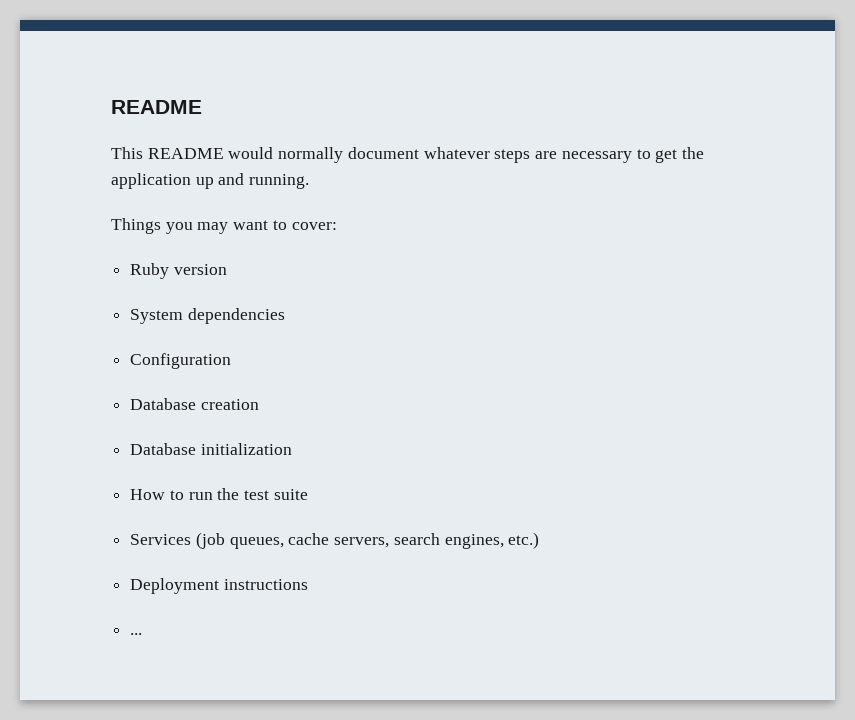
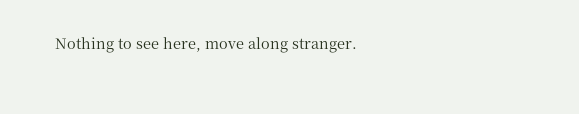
[111,100,202,114] [111,147,704,163] [111,173,310,189] [111,218,337,234] [130,263,227,279] [130,308,285,324] [130,353,232,369] [130,398,259,410] [130,443,292,455] [130,488,308,500] [130,532,540,549] [130,578,308,594] [130,633,143,635] README // This README would normally document whatever steps are necessary to get the application up and running. // Things you may want to cover: // Ruby version // System dependencies // Configuration // Database creation // Database initialization // How to run the test suite // Services (job queues, cache servers, search engines, etc.) // Deployment instructions // ... -> [55,37,357,53] Nothing to see here, move along stranger.

